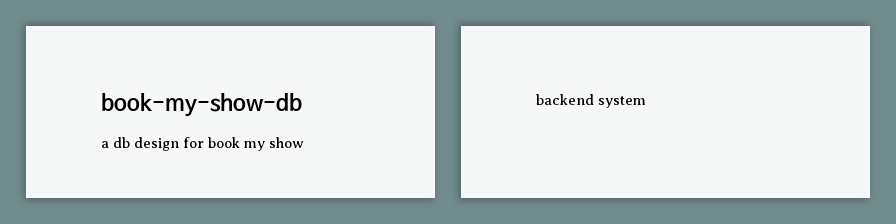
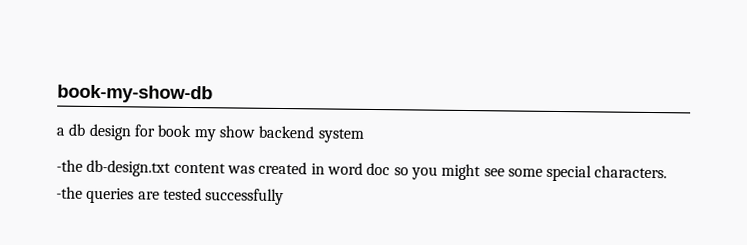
(646, 102) none -> [56,159,668,182] [56,186,285,206] // -the db-design.txt content was created in word doc so you might see some special characters. -the queries are tested successfully

